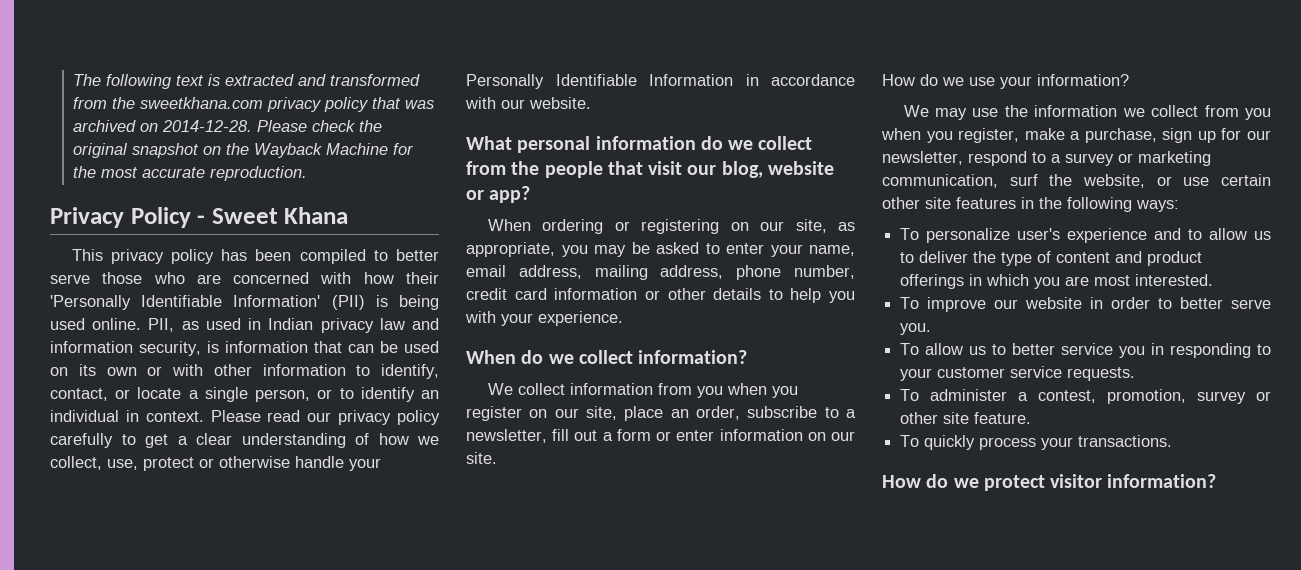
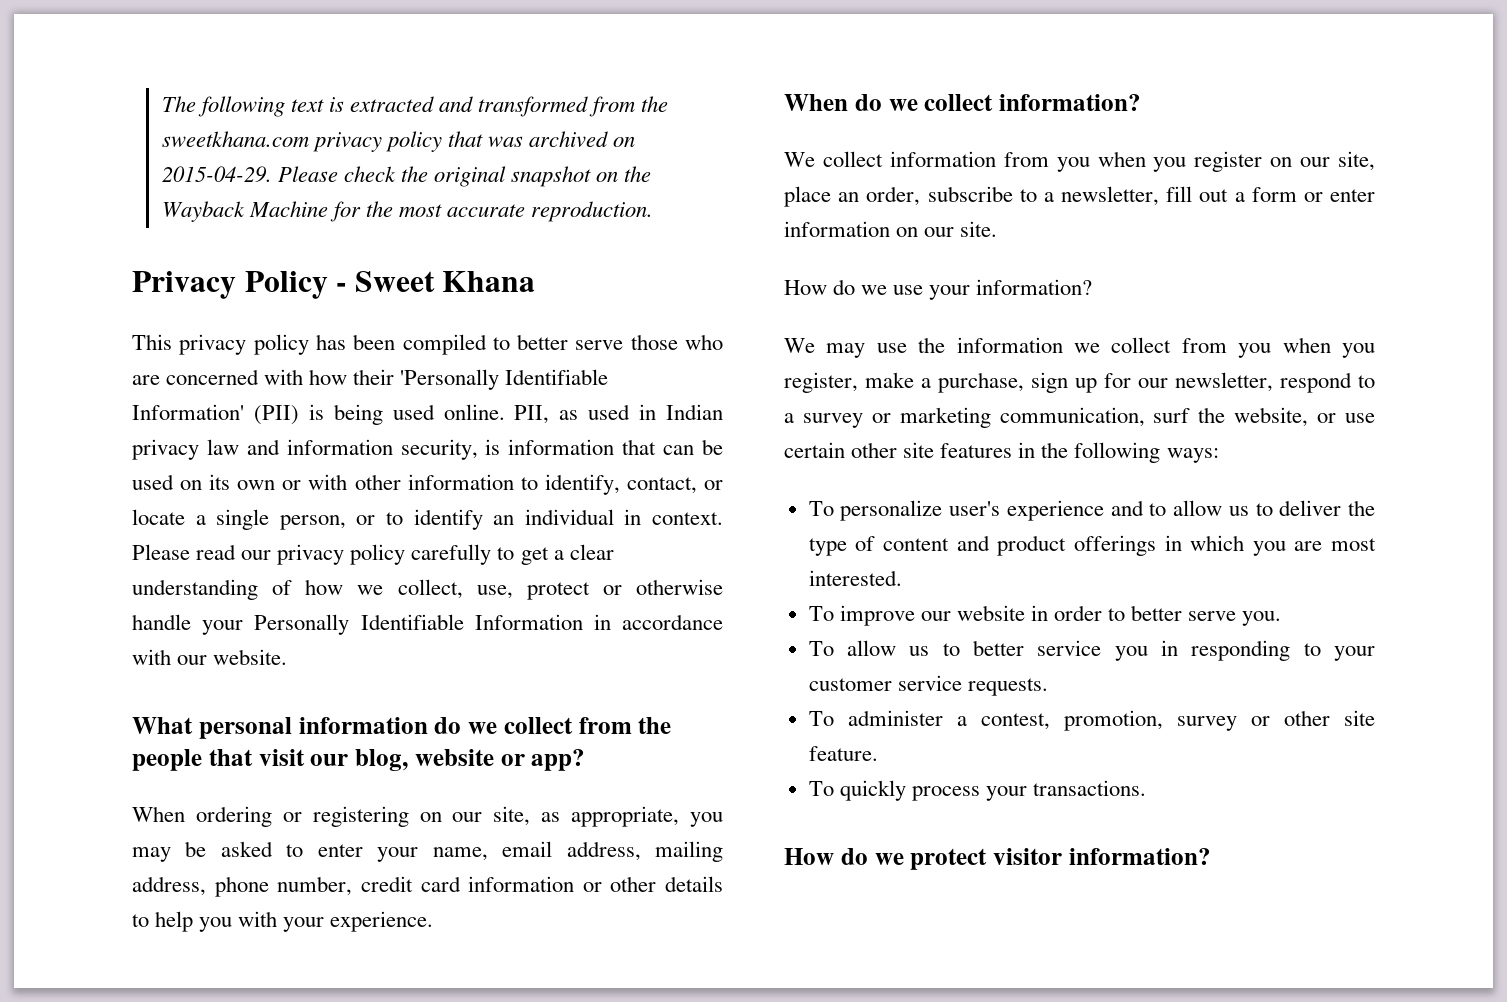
[162,120,253,132] 2014-12-28. -> [161,166,272,182] 2015-04-29.

